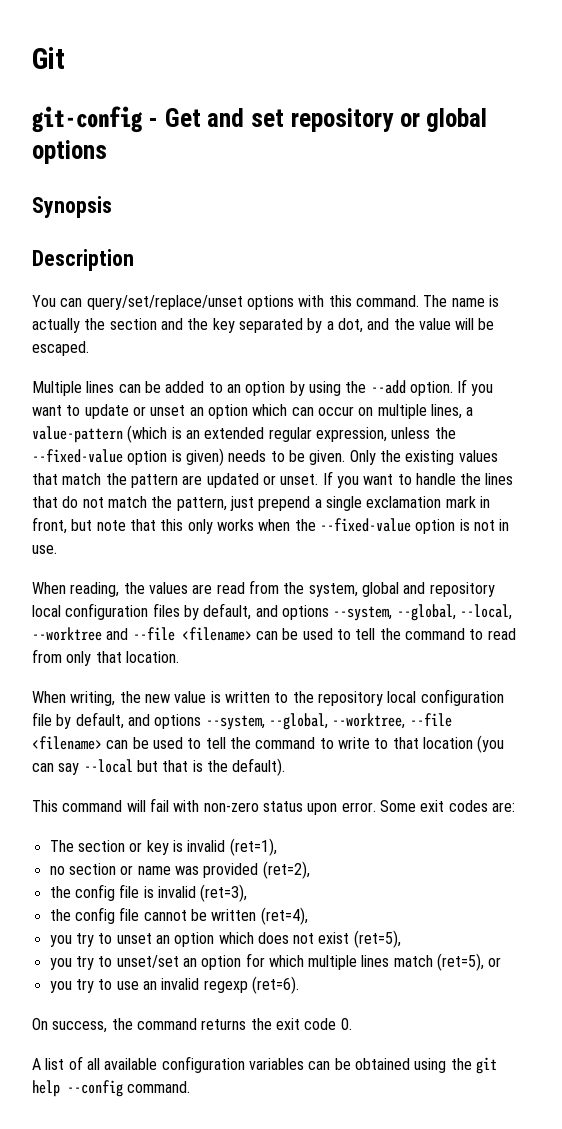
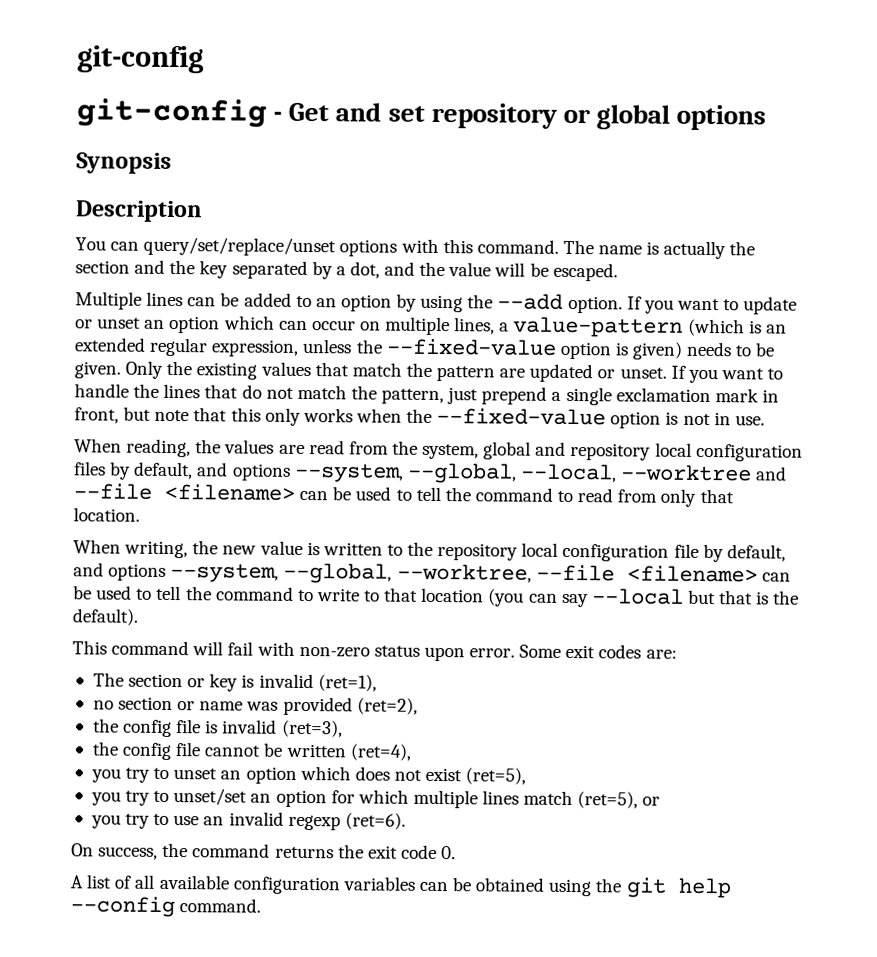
[32,47,65,69] Git -> [77,45,204,74] git-config

